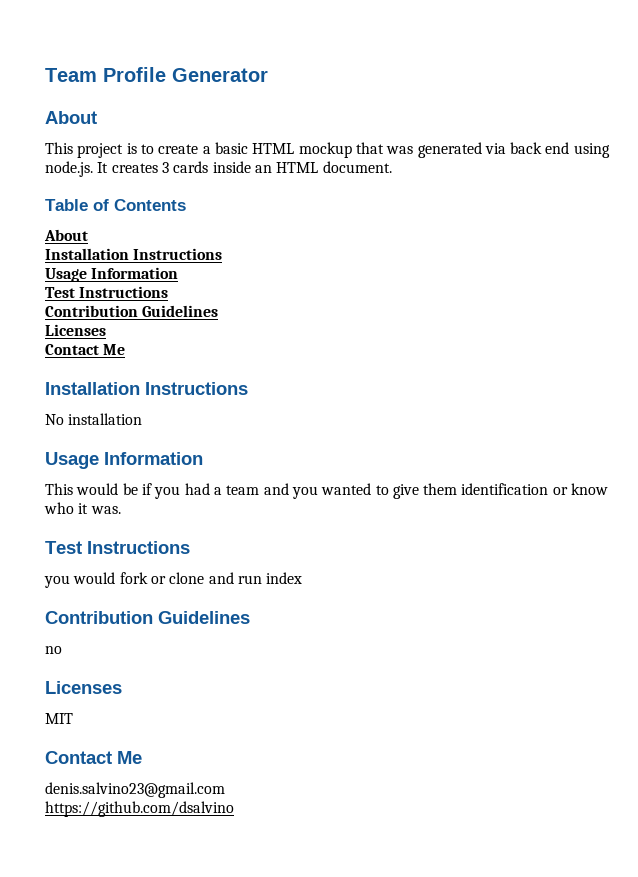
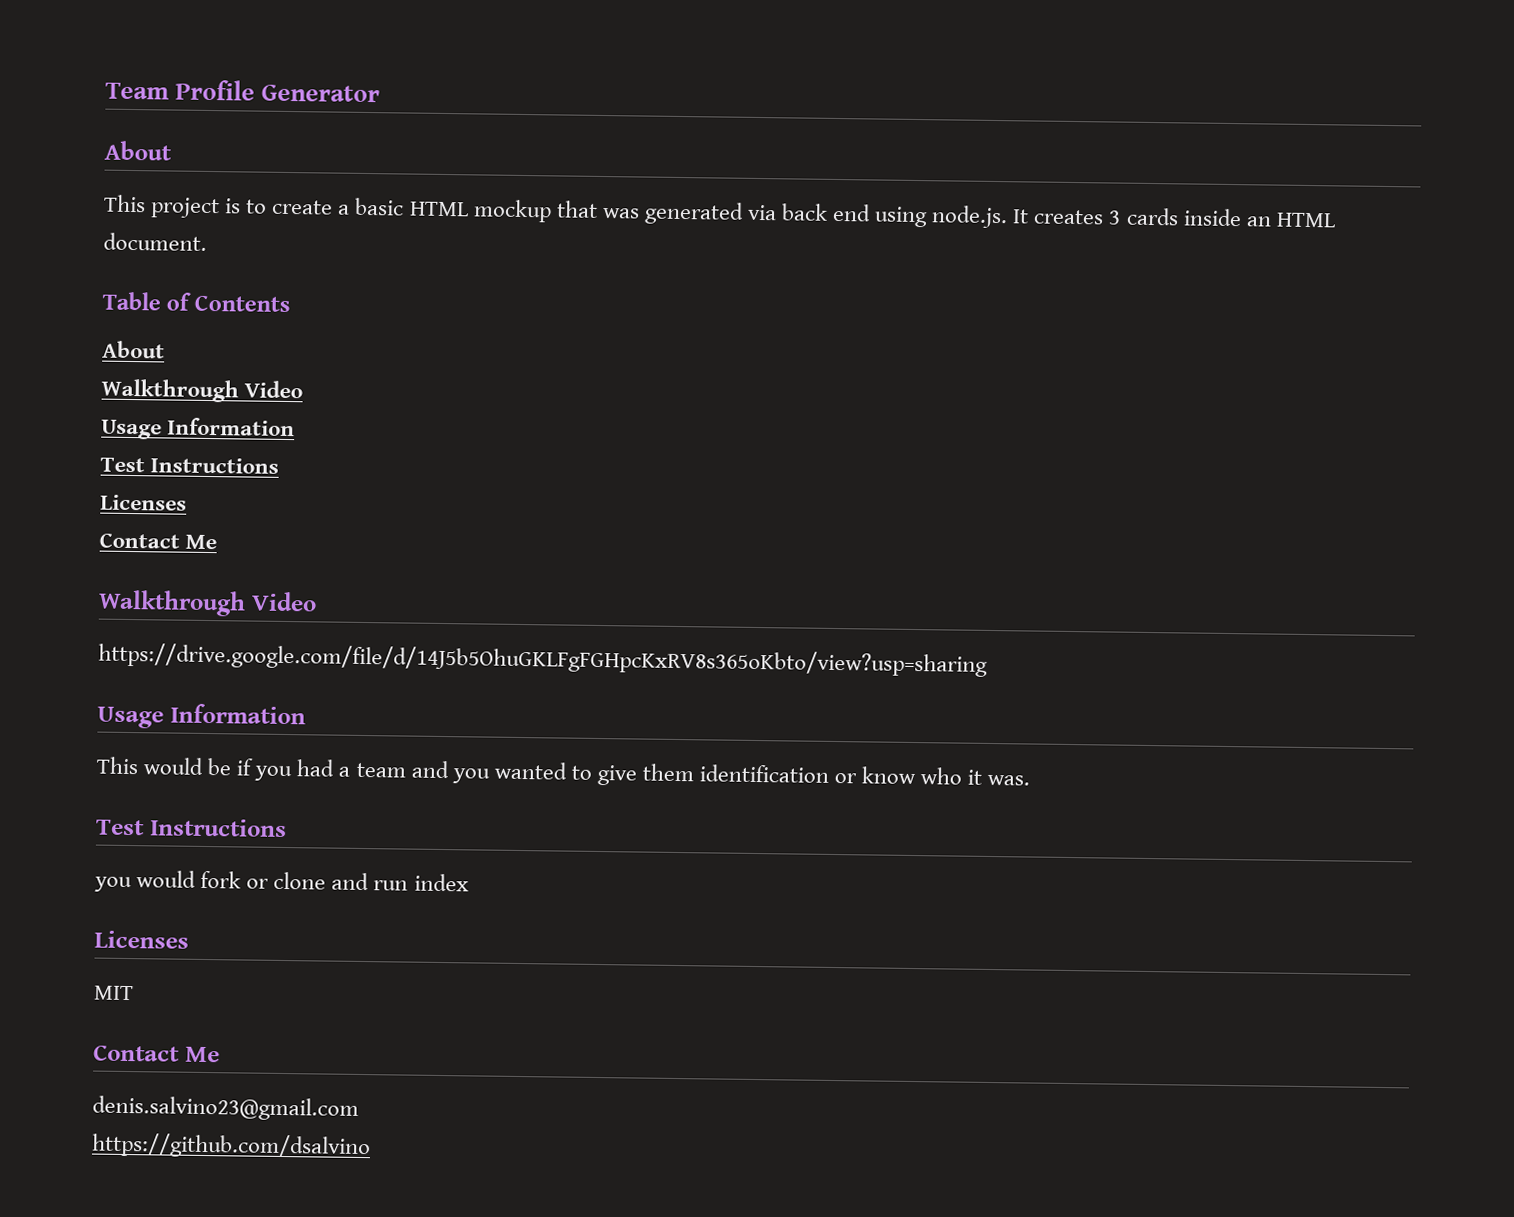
[45,248,223,260] Installation Instructions -> [101,378,304,403] Walkthrough Video
[45,305,219,317] // Contribution Guidelines -> (280, 465) none
[45,382,248,395] [45,413,143,425] Installation Instructions // No installation -> [98,589,317,617] [98,642,988,677] Walkthrough Video // https://drive.google.com/file/d/14J5b5OhuGKLFgFGHpcKxRV8s365oKbto/view?usp=sharing
[45,611,250,624] [45,646,62,654] // Contribution Guidelines // no -> (469, 882) none

